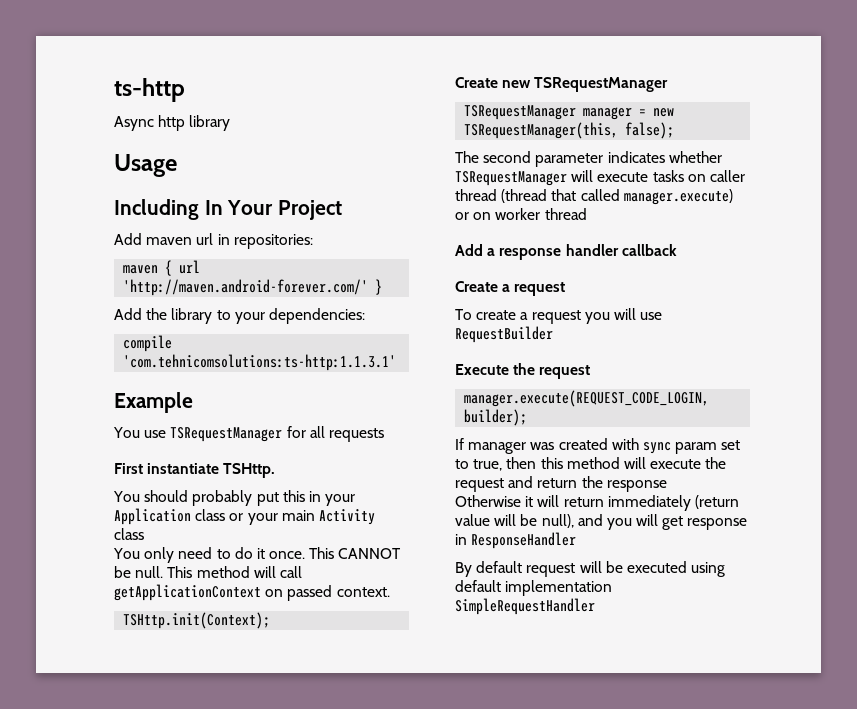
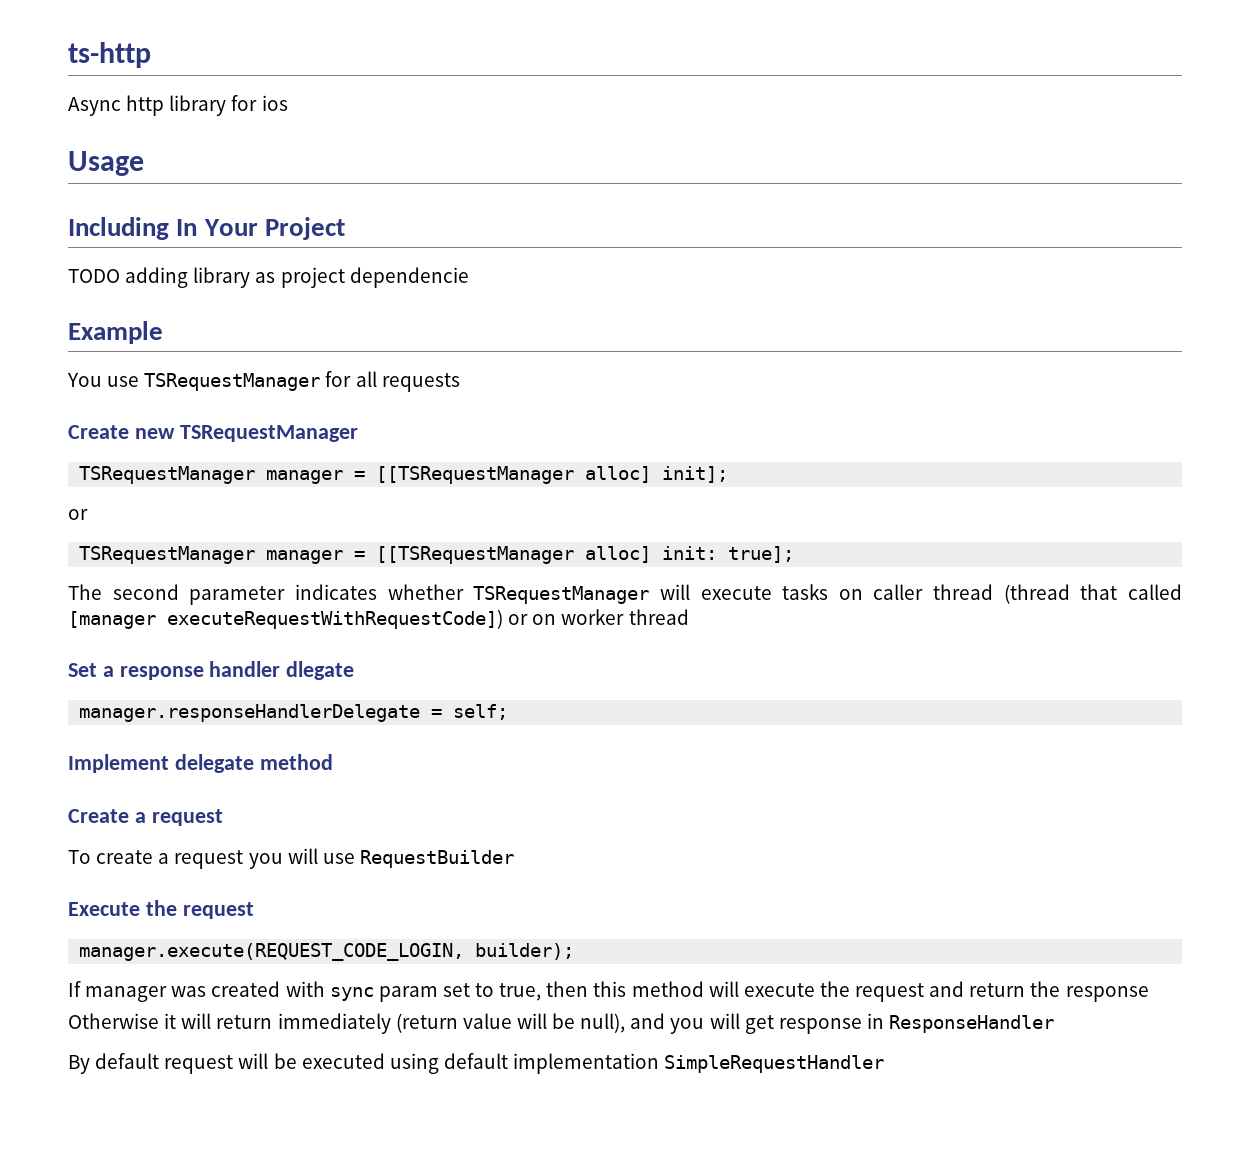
(231, 123) none -> [231,95,288,111] for ios
[114,233,313,249] [123,260,201,276] [123,279,383,296] [114,308,365,324] [123,335,173,352] [123,354,397,371] Add maven url in repositories: // maven { url 'http://maven.android-forever.com/' } // Add the library to your dependencies: // compile 'com.tehnicomsolutions:ts-http:1.1.3.1' -> [68,267,469,288] TODO adding library as project dependencie
[114,463,276,478] [113,490,356,506] [114,508,375,525] [114,528,144,540] [113,547,402,563] [114,566,302,578] [114,584,390,601] [123,612,271,629] // First instantiate TSHttp. // You should probably put this in your Application class or your main Activity class // You only need to do it once. This CANNOT be null. This method will call getApplicationContext on passed context. // TSHttp.init(Context); -> (460, 382) none
[653,108,675,117] [464,122,675,139] new TSRequestManager(this, false); -> [376,466,729,484] [68,509,88,520] [79,546,795,564] [[TSRequestManager alloc] init]; // or // TSRequestManager manager = [[TSRequestManager alloc] init: true];
[623,189,733,205] manager.execute) -> [68,609,503,629] [manager executeRequestWithRequestCode])
[455,244,483,256] Add -> [68,663,97,677] Set
[621,244,677,256] callback -> [286,661,355,680] [79,704,509,722] [68,754,333,773] dlegate // manager.responseHandlerDelegate = self; // Implement delegate method

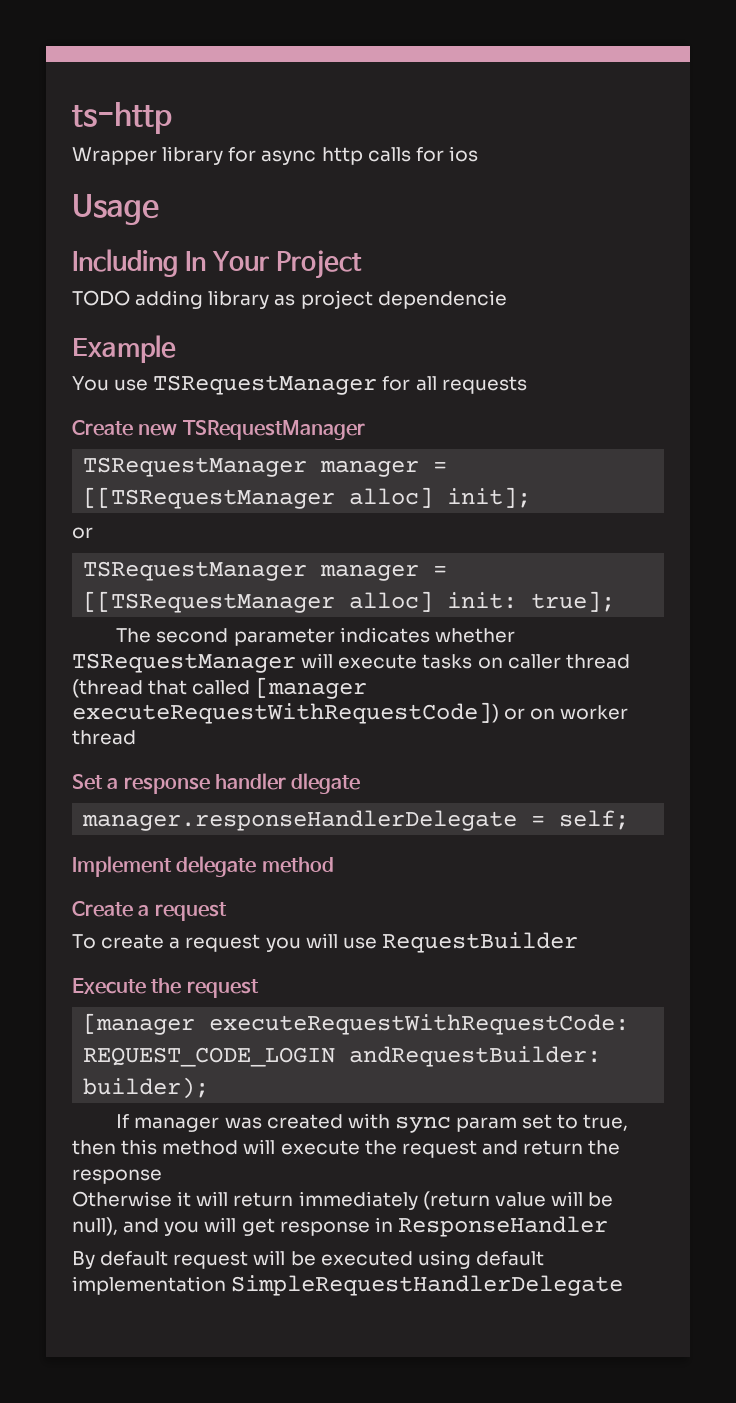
[68,95,227,116] Async http library -> [72,146,411,165] Wrapper library for async http calls
[79,943,465,961] manager.execute(REQUEST_CODE_LOGIN, -> [83,1013,630,1035] [83,1046,602,1067] [manager executeRequestWithRequestCode: REQUEST_CODE_LOGIN andRequestBuilder:
[664,1055,885,1073] SimpleRequestHandler -> [231,1275,624,1296] SimpleRequestHandlerDelegate

